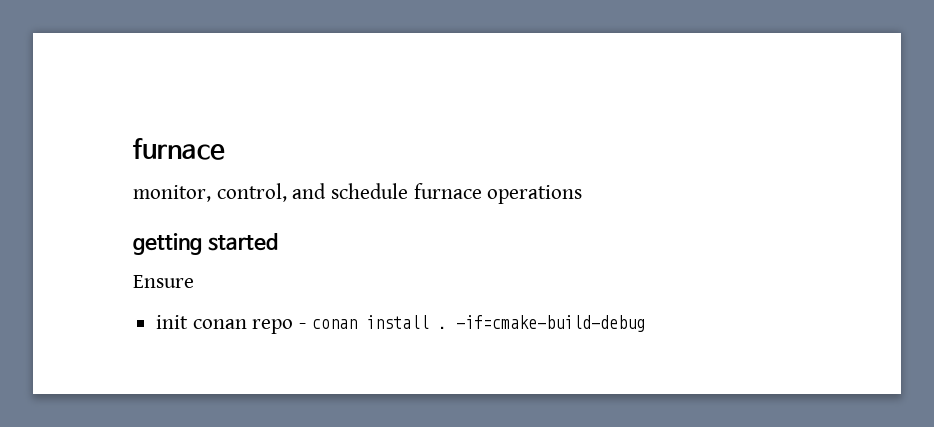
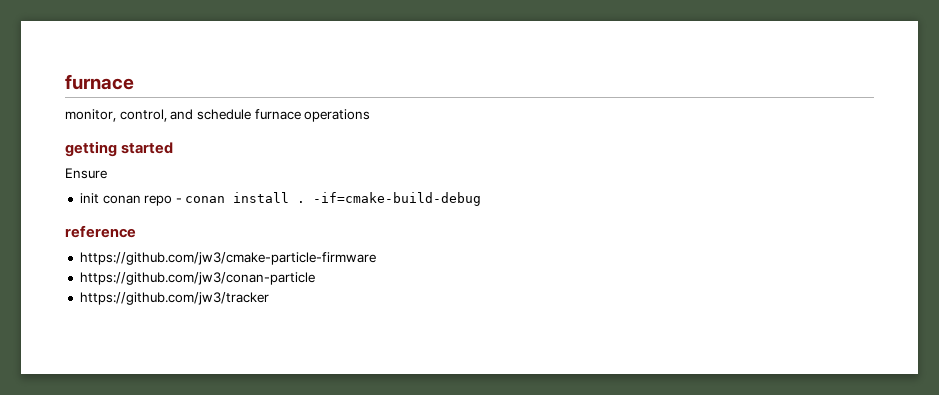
(645, 323) none -> [65,225,136,238] [79,252,376,265] [79,272,315,285] [79,292,269,305] // reference // https://github.com/jw3/cmake-particle-firmware // https://github.com/jw3/conan-particle // https://github.com/jw3/tracker

